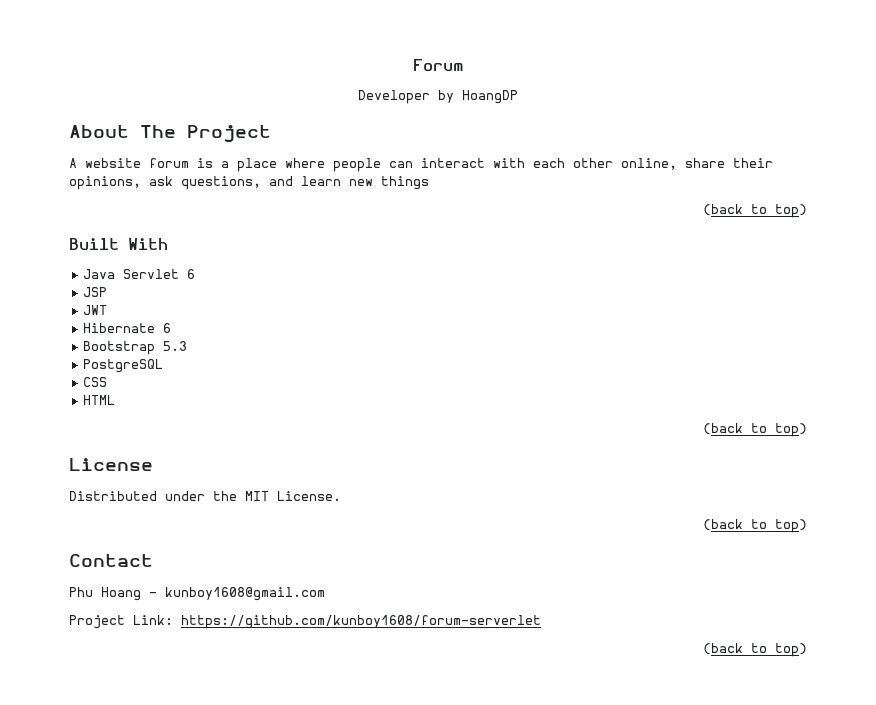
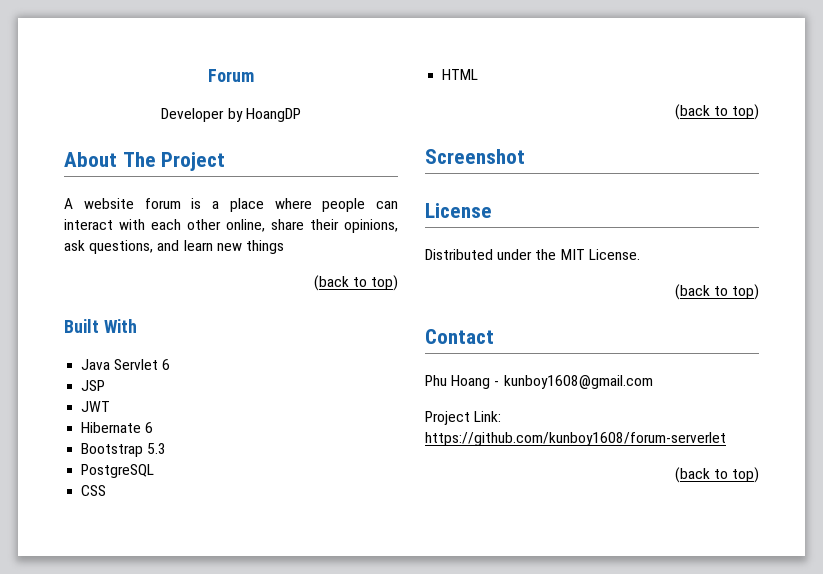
(807, 430) none -> [425,149,525,164] // Screenshot

